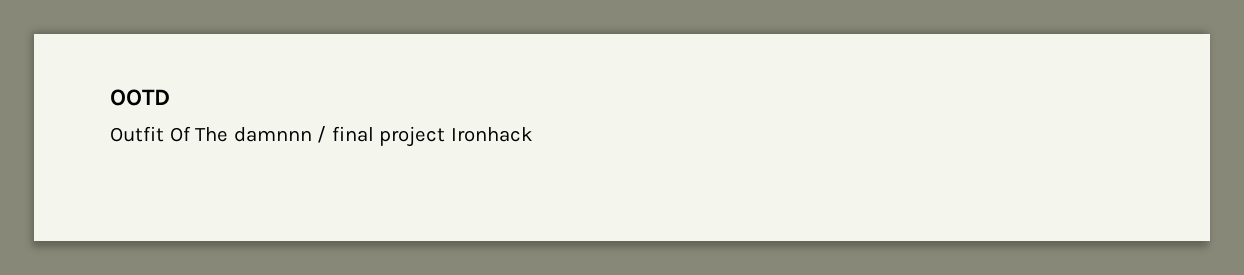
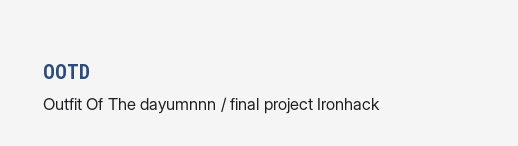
[233,127,312,142] damnnn -> [140,98,217,114] dayumnnn

